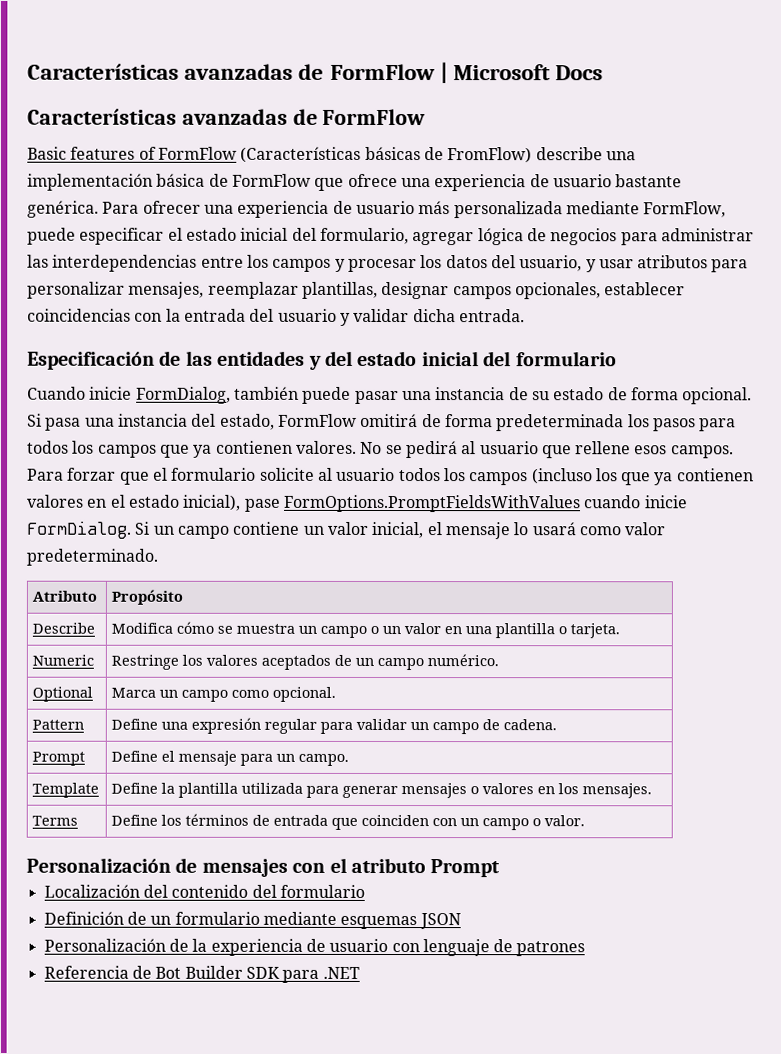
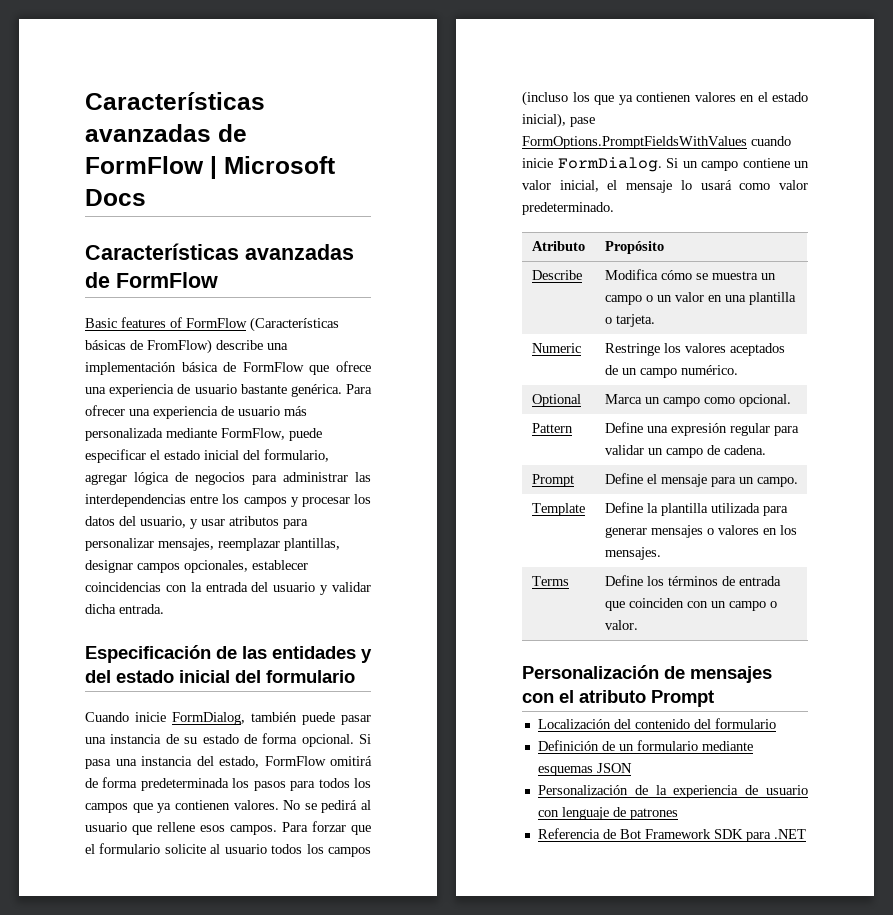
[184,965,243,979] Builder -> [644,829,711,839] Framework

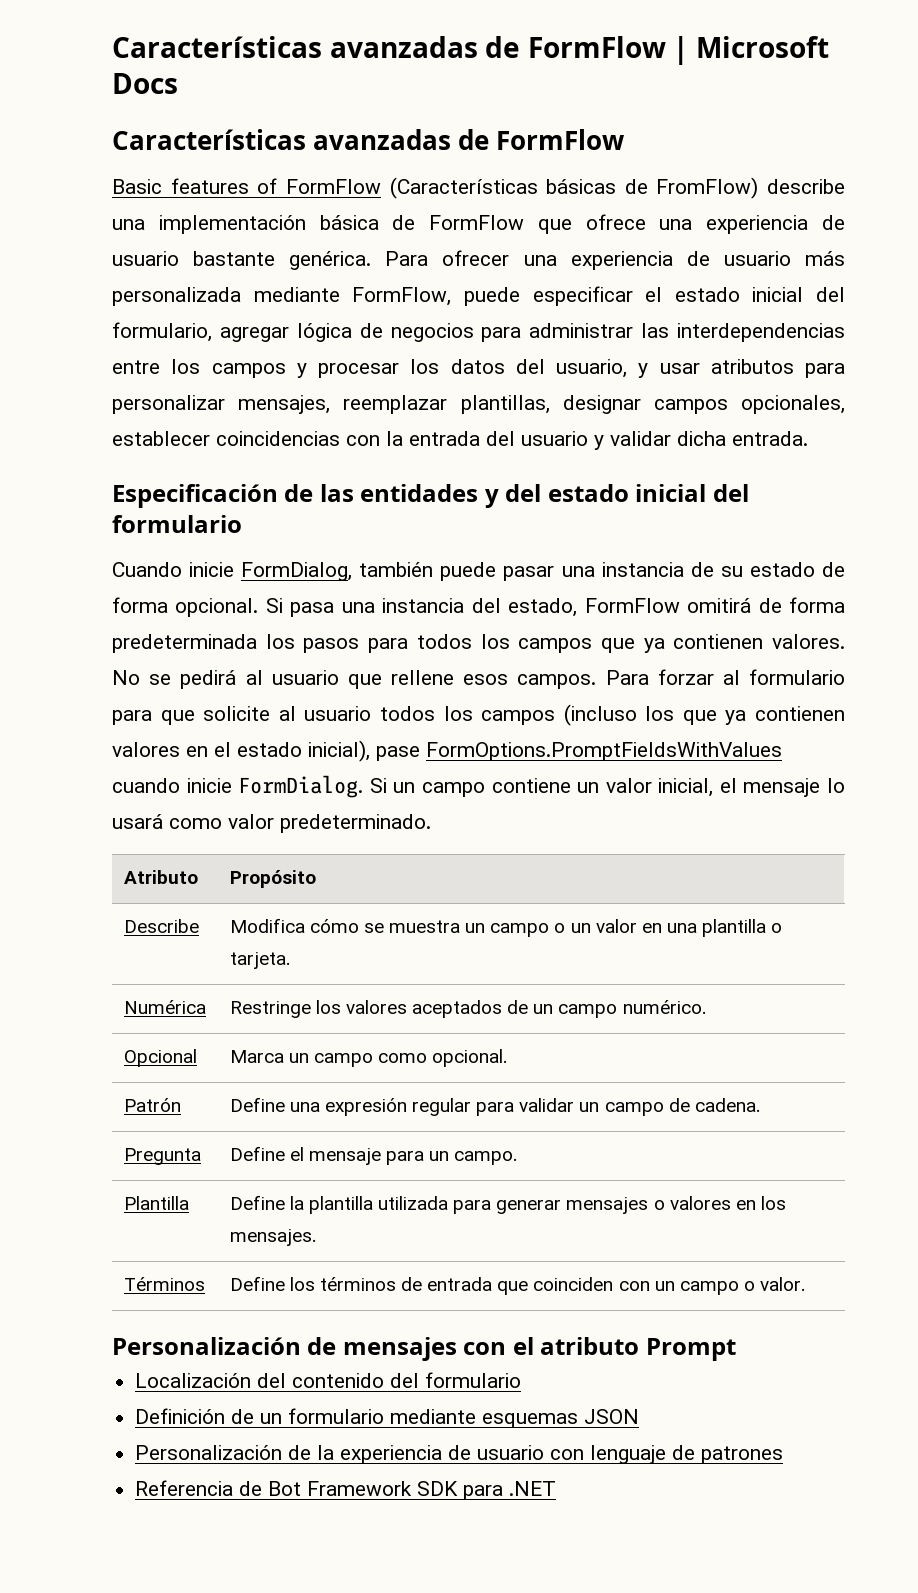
[351,825,371,835] [85,843,161,854] que el formulario -> [722,669,845,685] [112,710,195,725] al formulario para que
[531,343,581,353] Numeric -> [123,1000,206,1014] Numérica
[531,394,581,407] Optional -> [123,1049,197,1067] Opcional
[531,423,573,433] Pattern -> [123,1098,181,1112] Patrón
[531,474,574,487] Prompt -> [123,1148,201,1165] Pregunta
[531,503,585,516] Template -> [123,1196,189,1210] Plantilla
[531,576,569,586] Terms -> [123,1277,205,1291] Términos

